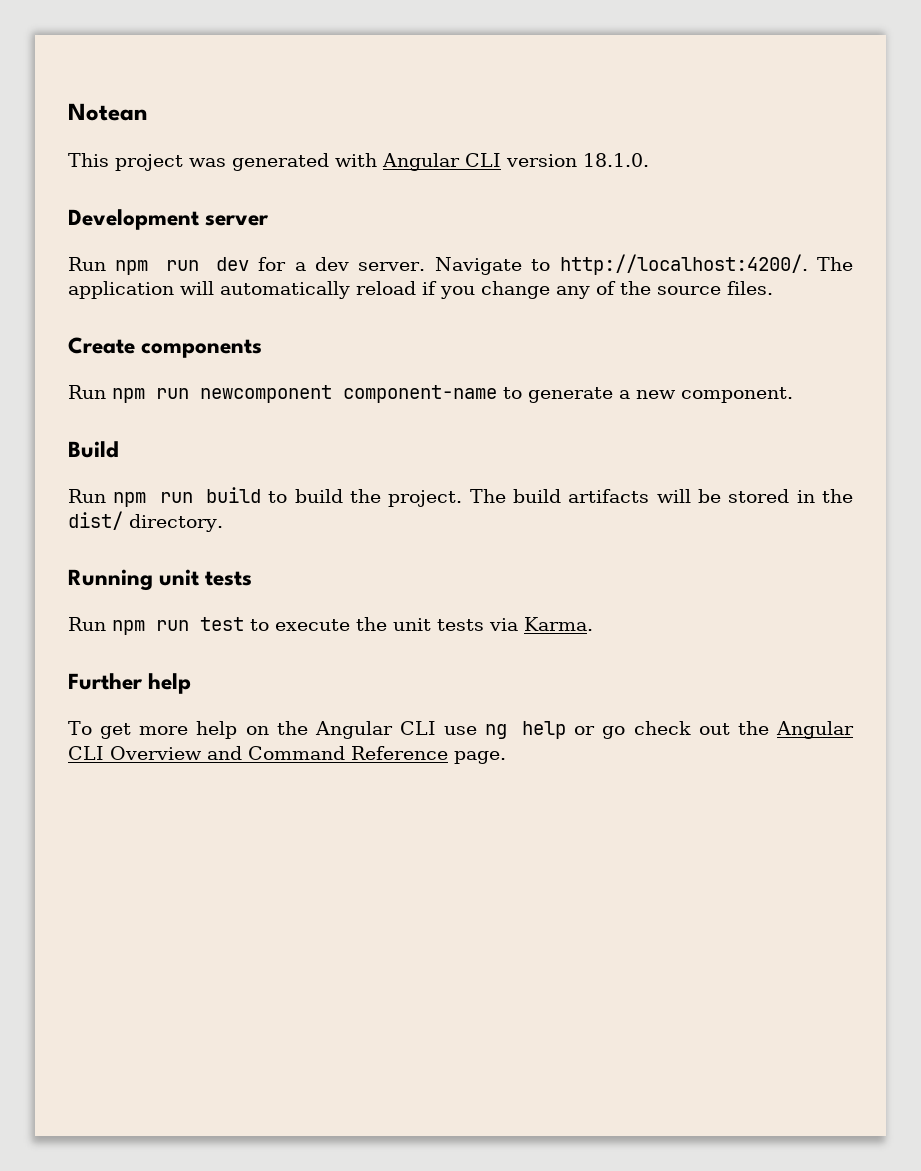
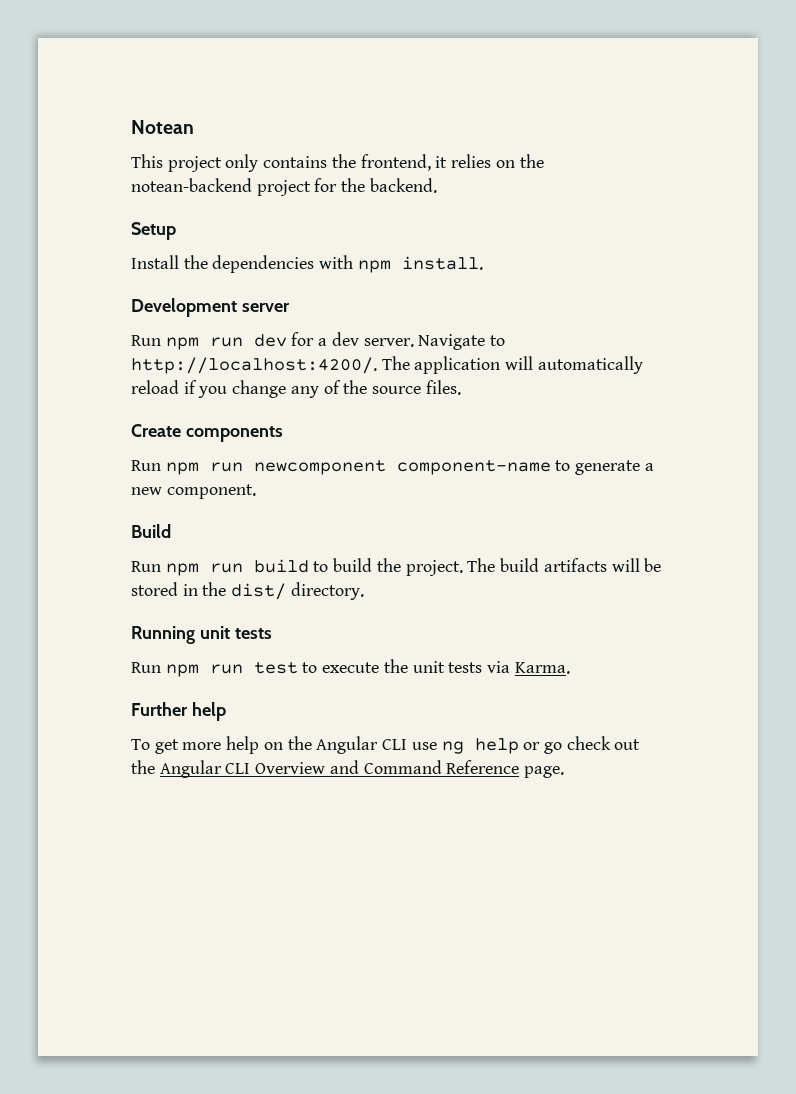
[189,153,649,171] was generated with Angular CLI version 18.1.0. -> [225,154,544,172] [131,178,437,196] [131,222,176,240] [131,255,483,273] only contains the frontend, it relies on the notean-backend project for the backend. // Setup // Install the dependencies with npm install.

